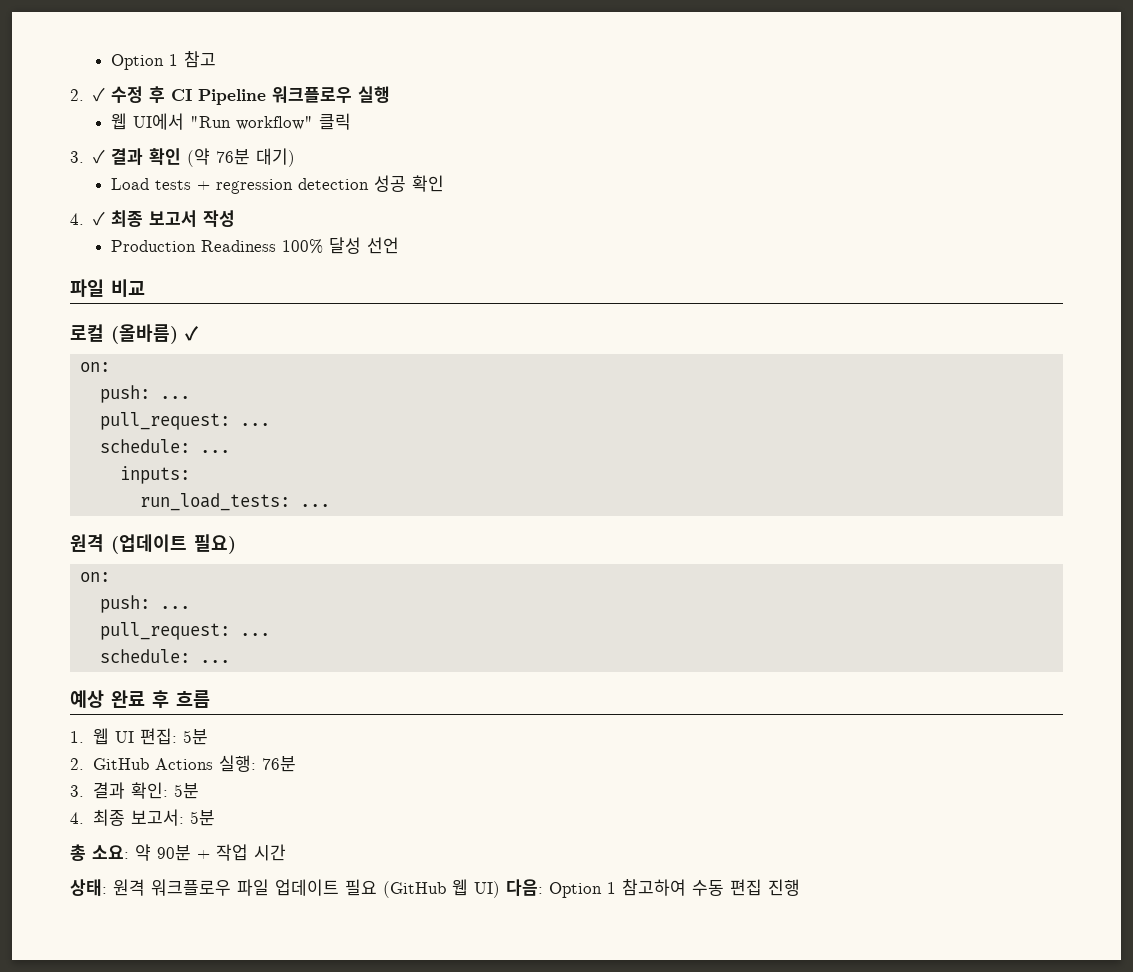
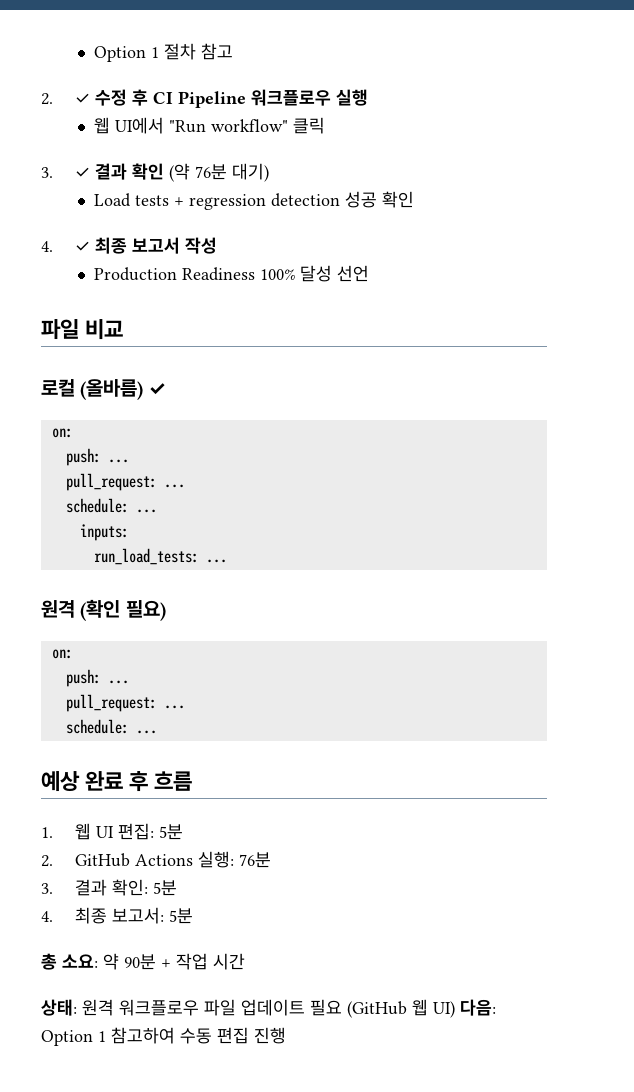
[111,54,179,70] Option 1 -> [94,43,197,62] Option 1 절차
[111,534,187,554] (업데이트 -> [80,599,121,621] (확인

